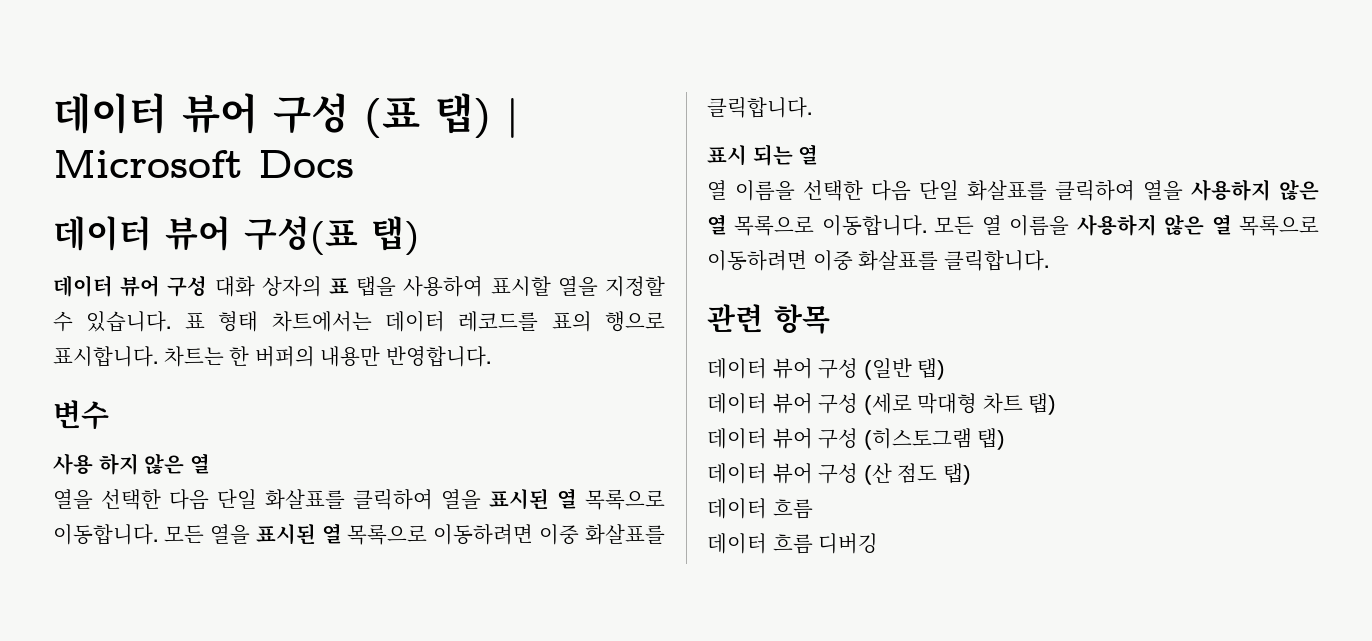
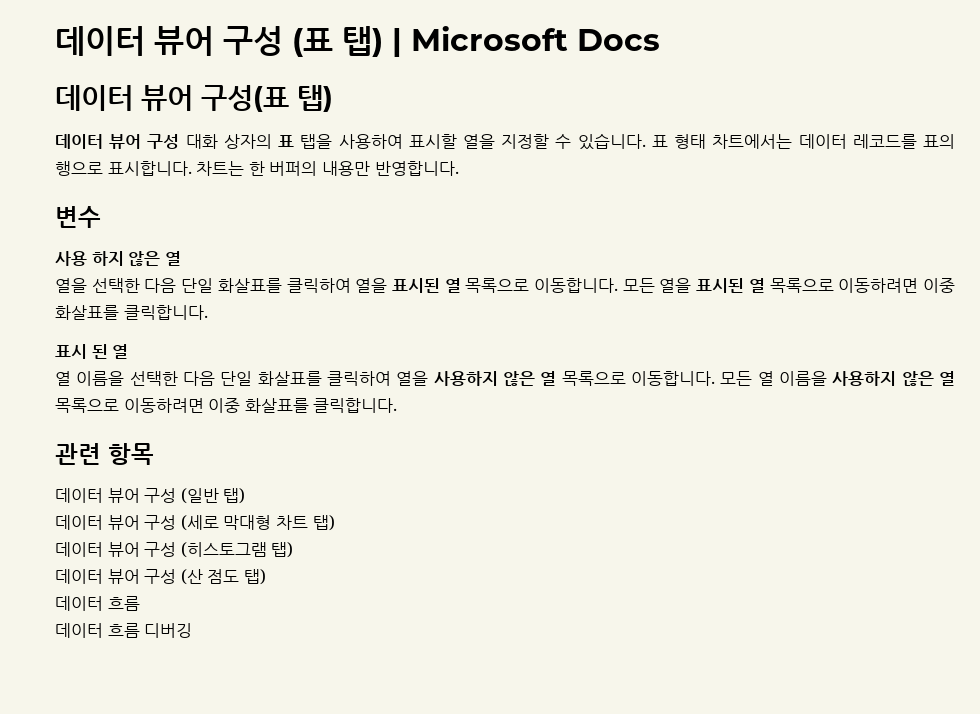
[752,144,793,166] 되는 -> [91,344,108,359] 된

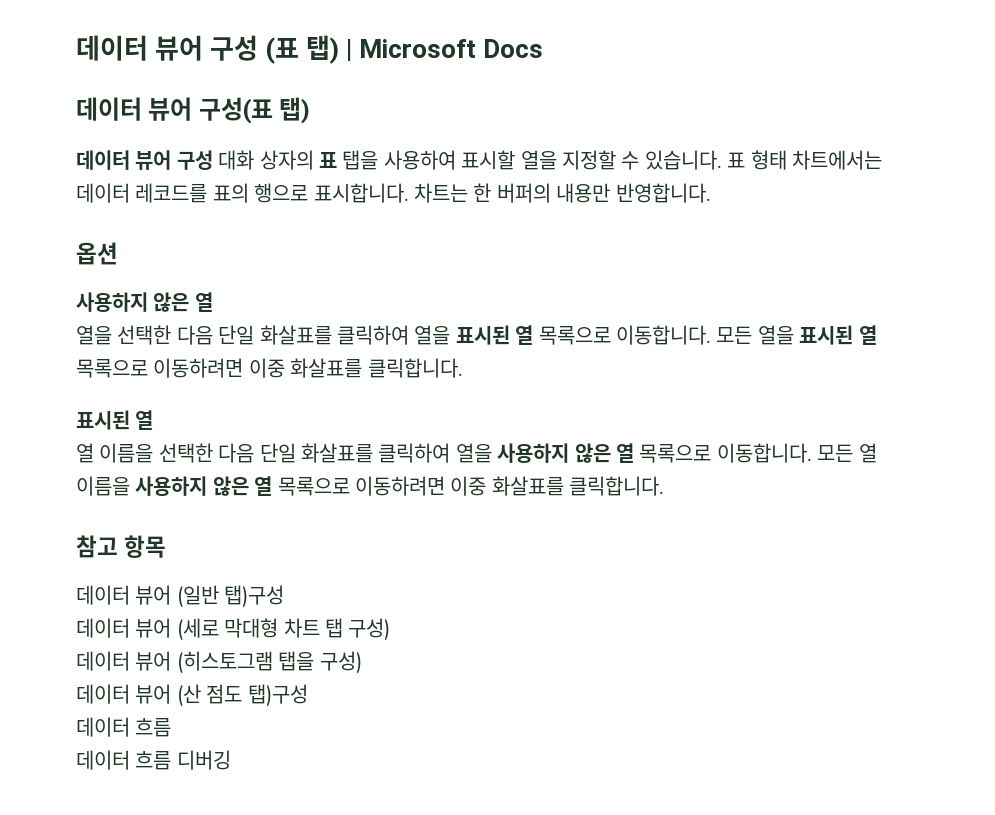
[55,206,101,228] [55,251,124,266] 변수 // 사용 하지 -> [76,242,118,265] [76,292,148,312] 옵션 // 사용하지
[55,344,108,359] 표시 된 -> [76,410,130,430] 표시된
[55,443,101,465] 관련 -> [76,535,118,558] 참고
[144,488,246,504] [55,515,177,530] 구성 (일반 탭) // 데이터 뷰어 구성 -> [176,585,285,608] [76,618,172,638] (일반 탭)구성 // 데이터 뷰어
[312,515,335,531] [55,542,294,558] [55,569,177,584] 탭) // 데이터 뷰어 구성 (히스토그램 탭) // 데이터 뷰어 구성 -> [325,618,391,641] [76,651,362,674] [76,684,172,704] 탭 구성) // 데이터 뷰어 (히스토그램 탭을 구성) // 데이터 뷰어
[243,569,266,585] 탭) -> [247,684,308,707] 탭)구성

